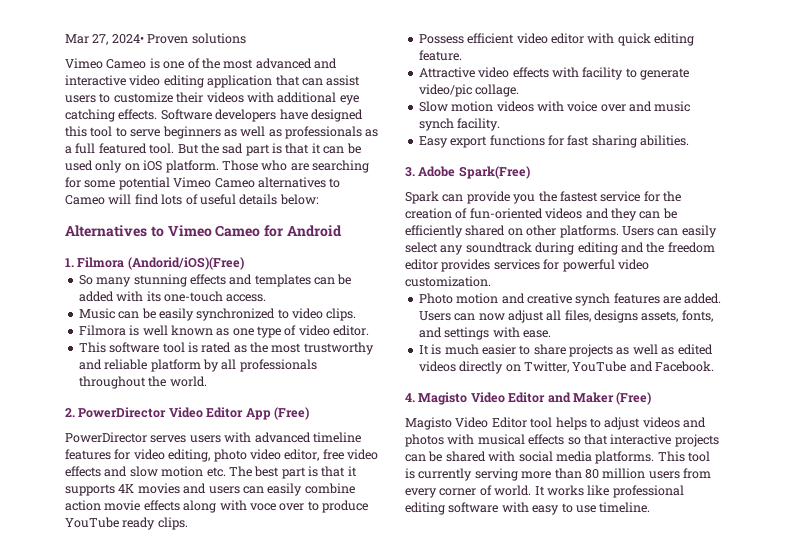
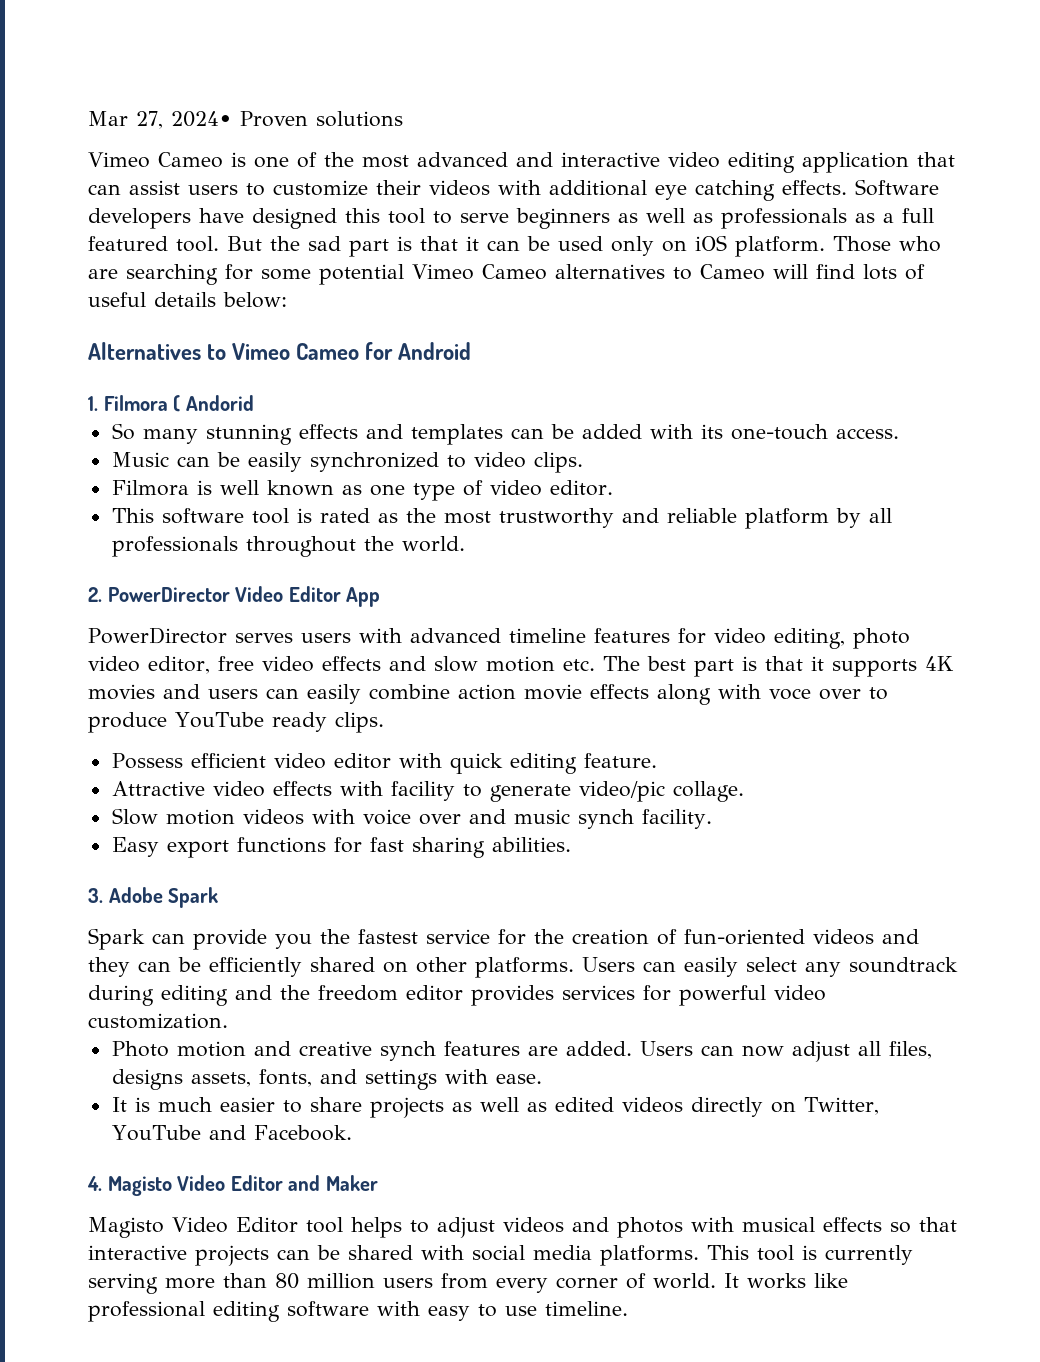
[127,257,244,270] (Andorid/iOS)(Free) -> [173,395,254,412] ( Andorid
[273,407,309,420] (Free) -> (381, 597) none
[458,166,530,179] Spark(Free) -> [168,887,219,908] Spark
[616,392,652,405] (Free) -> (378, 1183) none

